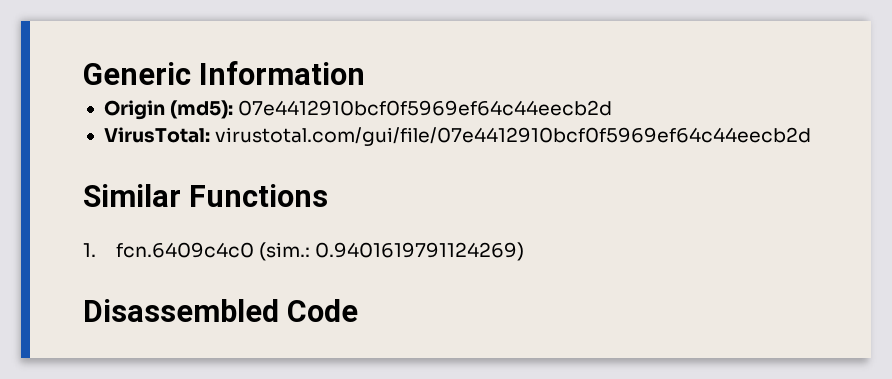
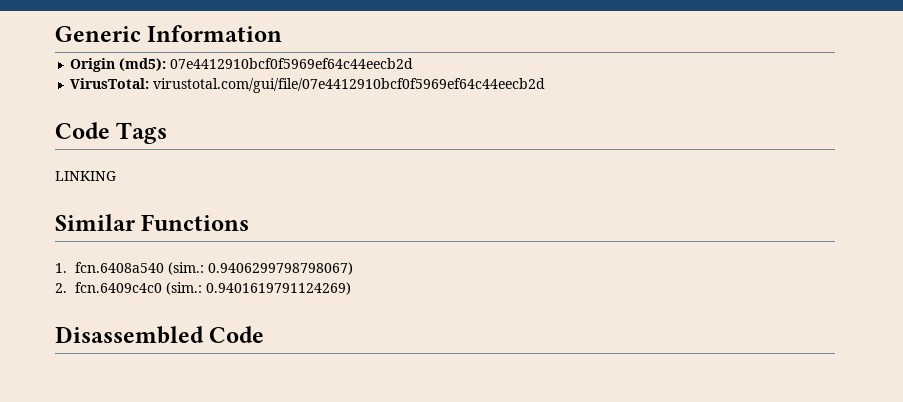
(812, 136) none -> [55,122,168,144] [55,171,116,181] // Code Tags // LINKING
(96, 250) none -> [75,262,354,275] [55,283,67,293] fcn.6408a540 (sim.: 0.9406299798798067) // 2.

